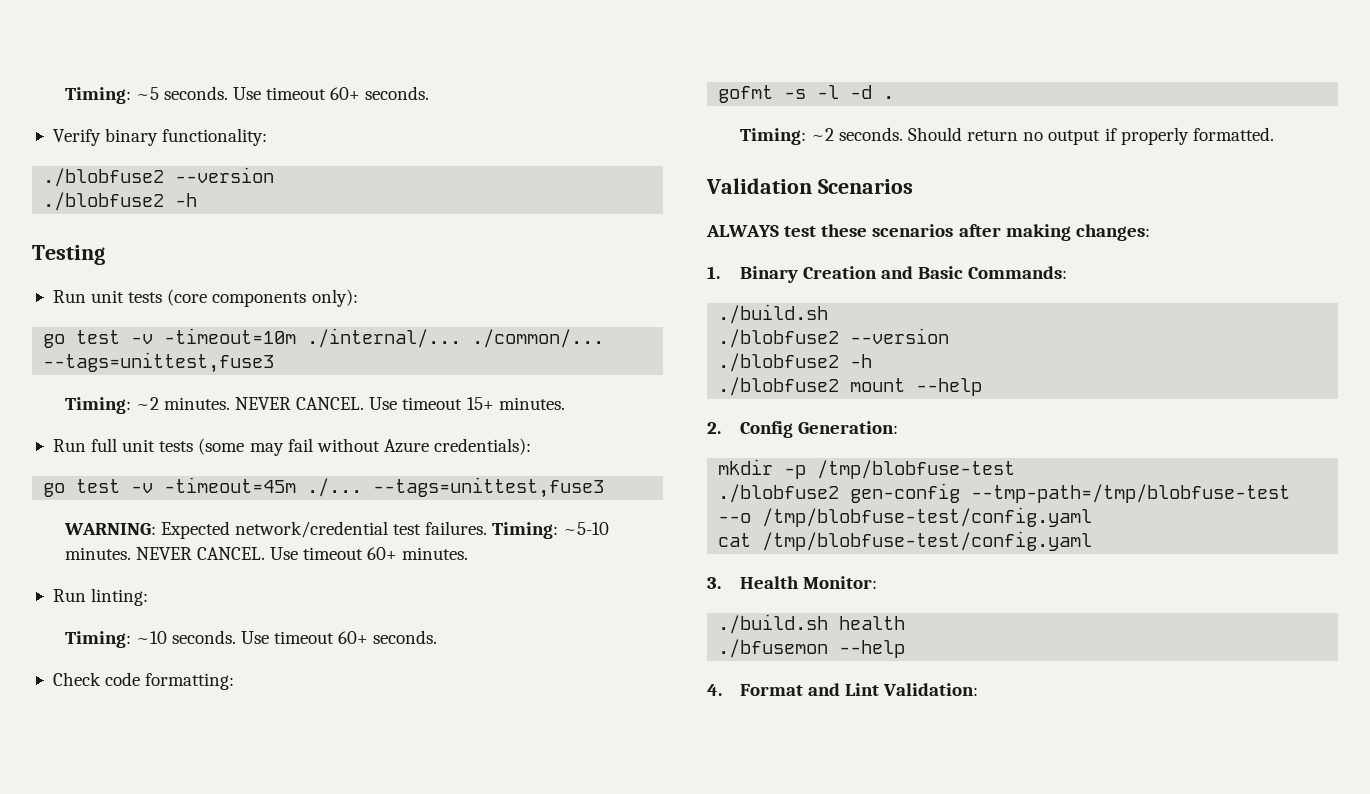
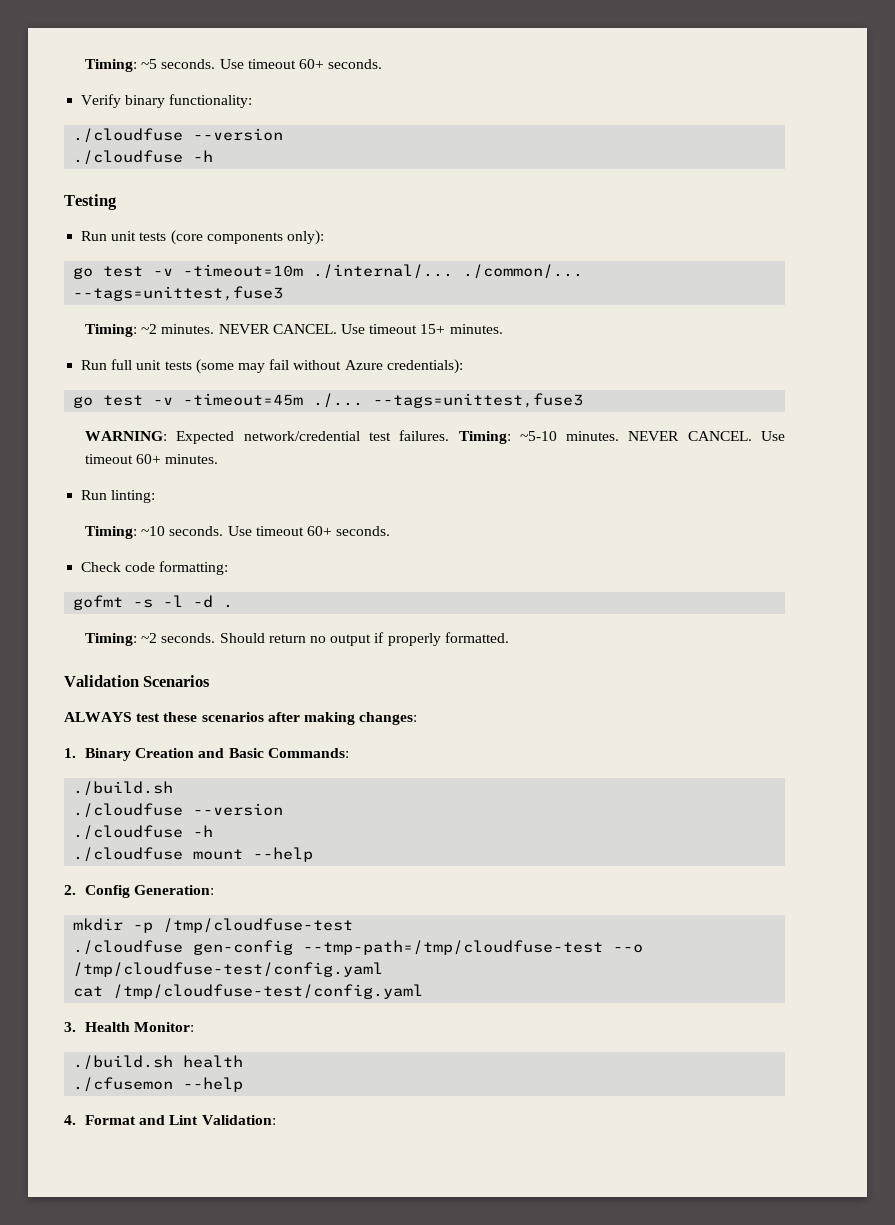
[43,167,275,187] [43,192,165,211] ./blobfuse2 --version // ./blobfuse2 -> [73,128,284,143] [73,150,184,165] ./cloudfuse --version // ./cloudfuse
[718,328,950,348] [718,353,873,372] [718,377,840,396] ./blobfuse2 --version // ./blobfuse2 -h // ./blobfuse2 -> [73,803,284,818] [73,825,214,840] [73,847,184,862] ./cloudfuse --version // ./cloudfuse -h // ./cloudfuse
[817,460,1016,479] [718,483,1291,503] [718,507,1093,527] /tmp/blobfuse-test // ./blobfuse2 gen-config --tmp-path=/tmp/blobfuse-test --o /tmp/blobfuse-test/config.yaml -> [163,918,354,933] [73,940,644,955] [73,962,384,977] /tmp/cloudfuse-test // ./cloudfuse gen-config --tmp-path=/tmp/cloudfuse-test --o /tmp/cloudfuse-test/config.yaml
[762,531,1093,551] /tmp/blobfuse-test/config.yaml -> [113,984,424,999] /tmp/cloudfuse-test/config.yaml
[718,639,829,658] ./bfusemon -> [73,1077,174,1092] ./cfusemon

